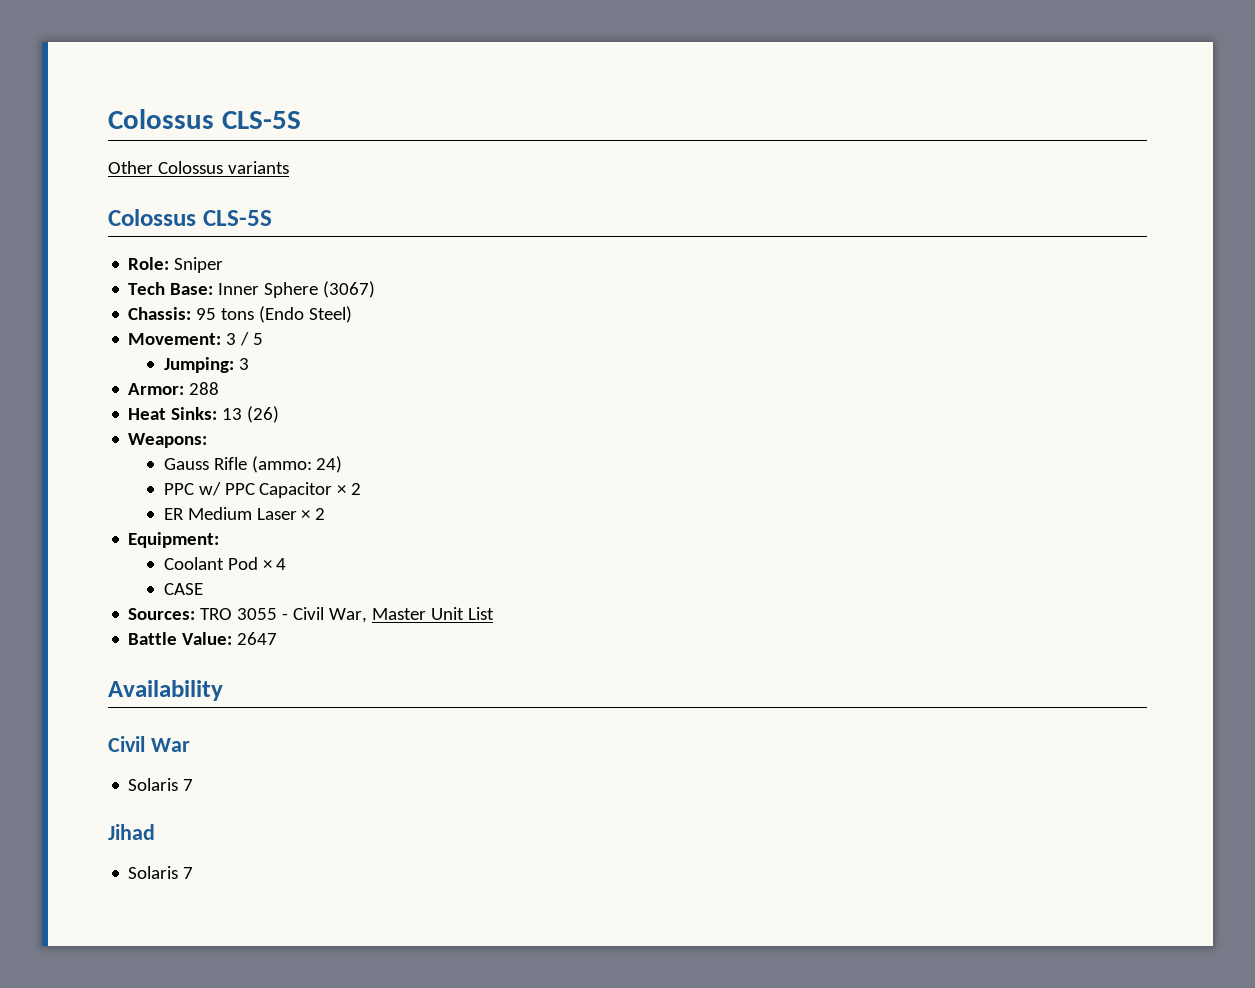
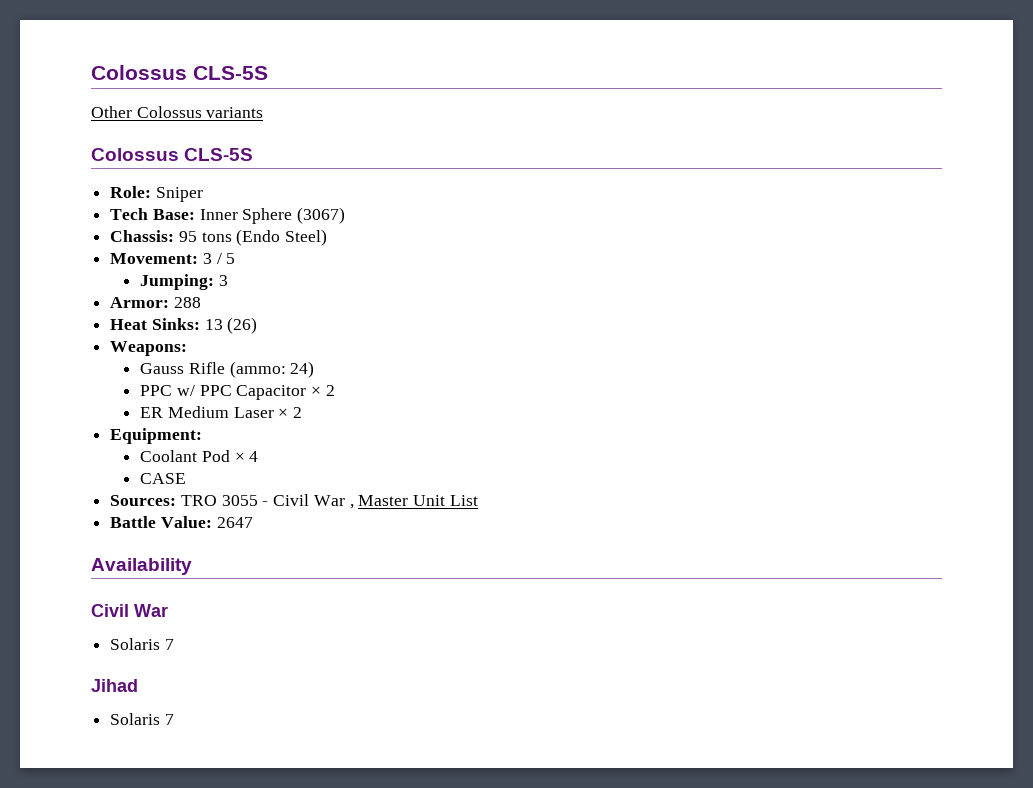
[329,608,368,623] War, -> [313,495,354,509] War ,

